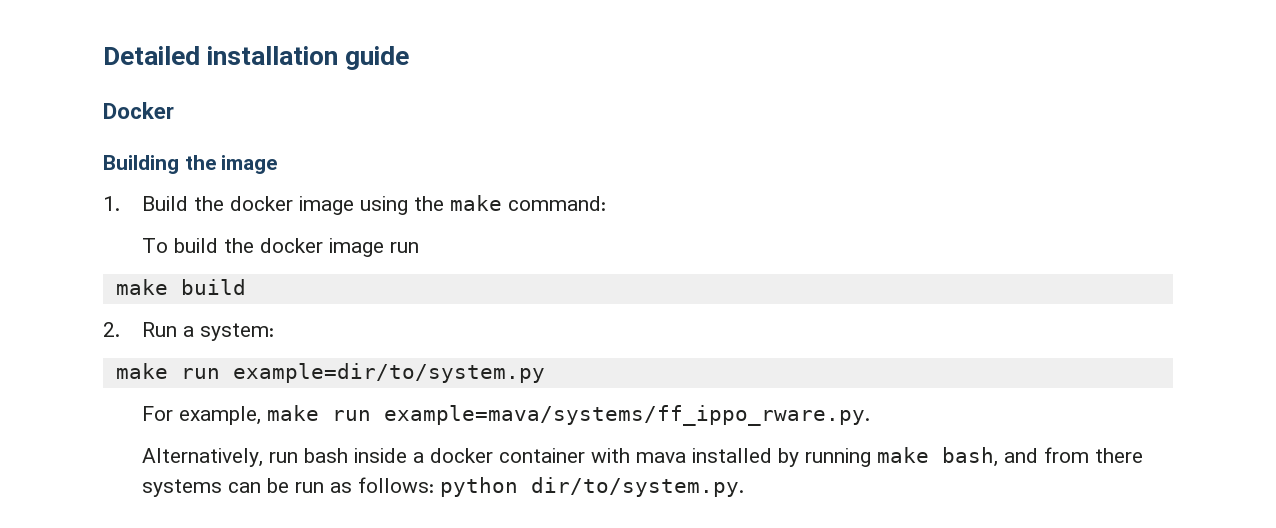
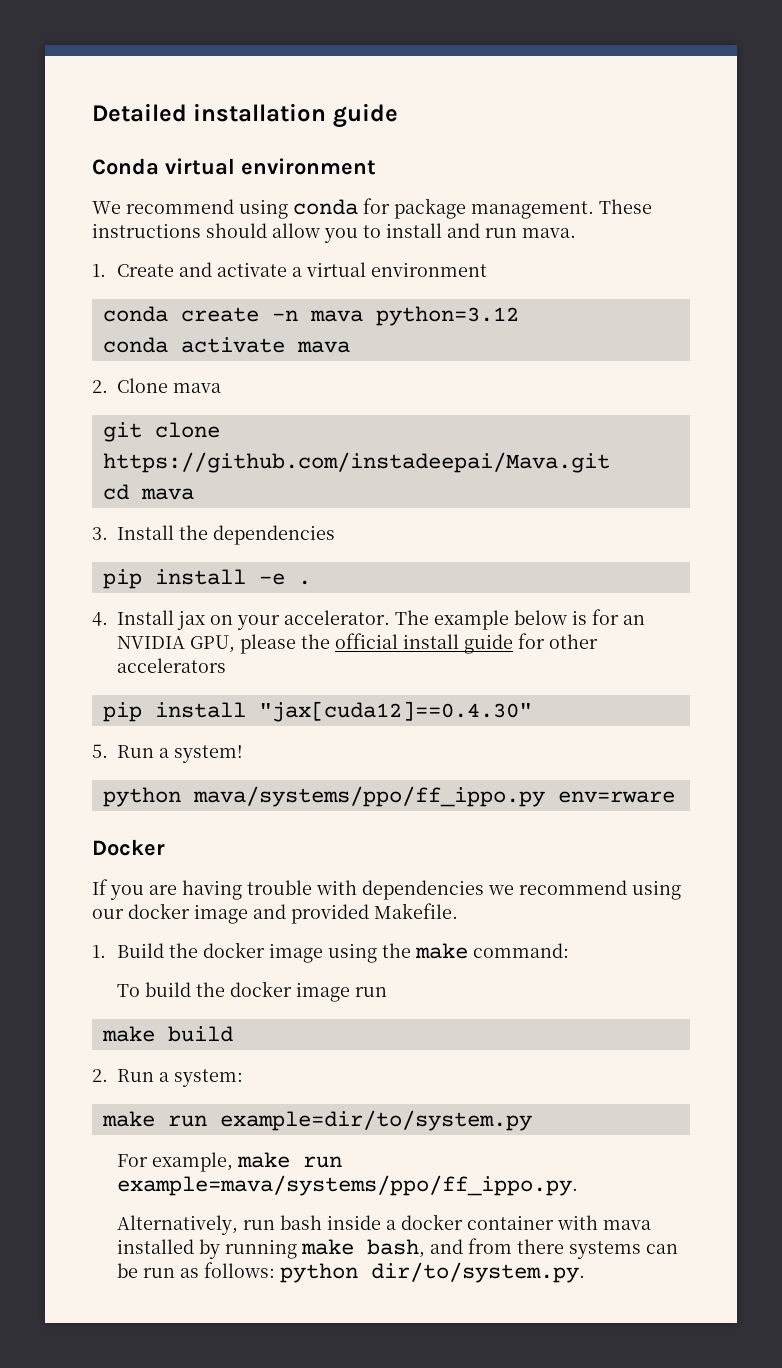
[103,102,174,119] [103,155,278,174] Docker // Building the image -> [92,158,376,175] [92,198,652,219] [92,223,576,243] [92,262,487,277] [102,306,519,326] [102,337,350,353] [92,378,221,393] [102,422,220,442] [102,452,610,473] [102,484,194,500] [92,525,335,545] [102,569,311,589] [92,609,645,630] [117,633,598,654] [117,658,226,673] [102,701,532,722] [92,744,243,763] [102,786,675,807] [92,839,165,856] [92,879,681,900] [92,903,458,924] Conda virtual environment // We recommend using conda for package management. These instructions should allow you to install and run mava. // 1. Create and activate a virtual environment // conda create -n mava python=3.12 // conda activate mava // 2. Clone mava // git clone https://github.com/instadeepai/Mava.git // cd mava // 3. Install the dependencies // pip install -e . // 4. Install jax on your accelerator. The example below is for an NVIDIA GPU, please the official install guide for other accelerators // pip install "jax[cuda12]==0.4.30" // 5. Run a system! // python mava/systems/ppo/ff_ippo.py env=rware // Docker // If you are having trouble with dependencies we recommend using our docker image and provided Makefile.
[383,405,870,426] example=mava/systems/ff_ippo_rware.py. -> [116,1175,578,1196] example=mava/systems/ppo/ff_ippo.py.

